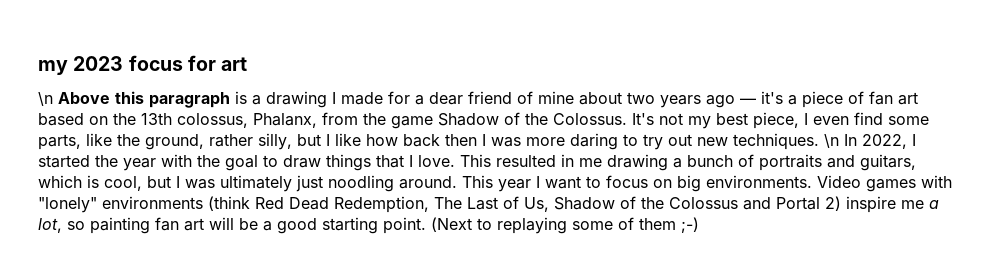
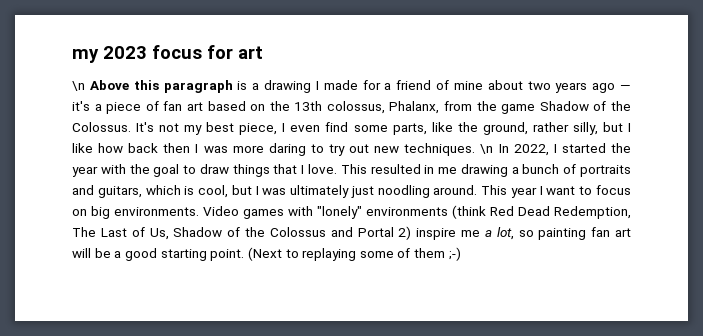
[429,92,463,105] dear -> (392, 86) none

